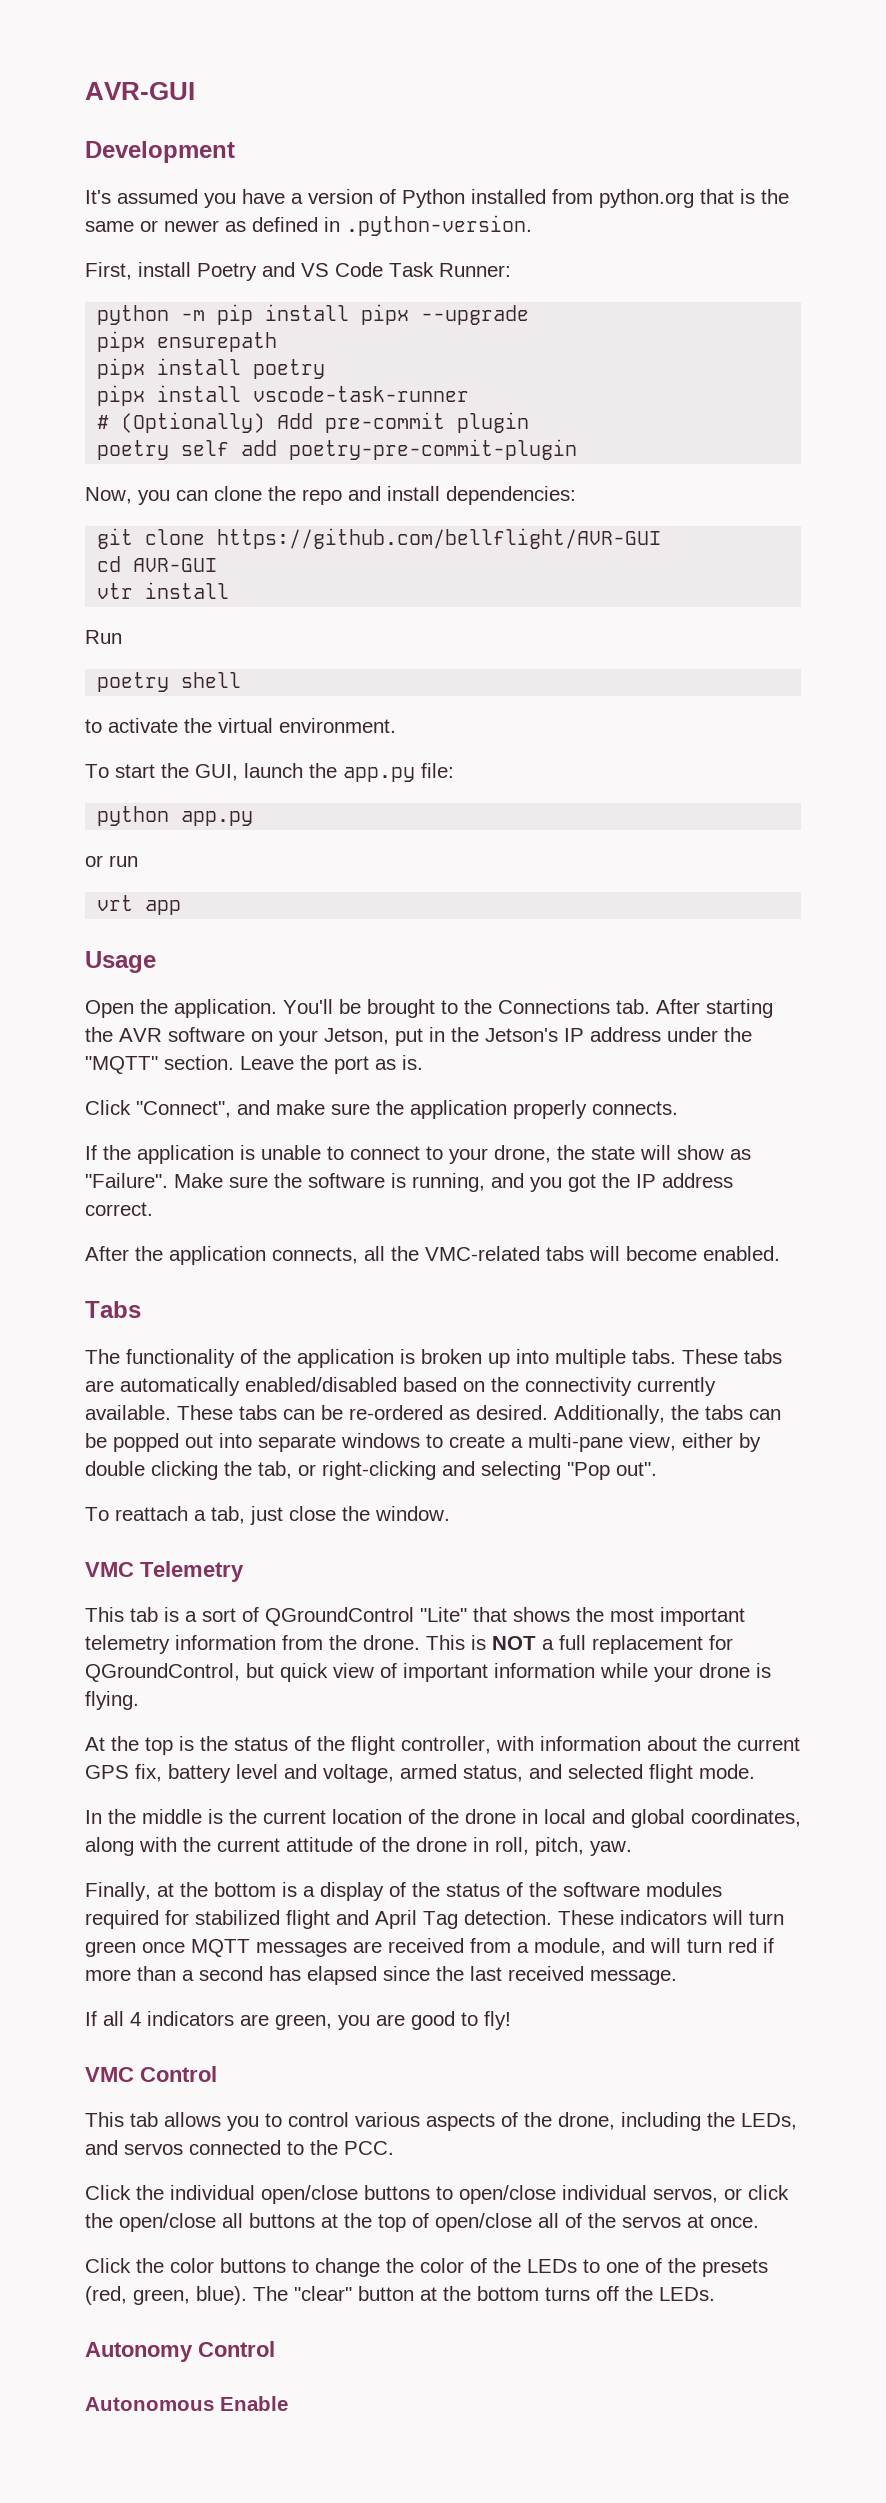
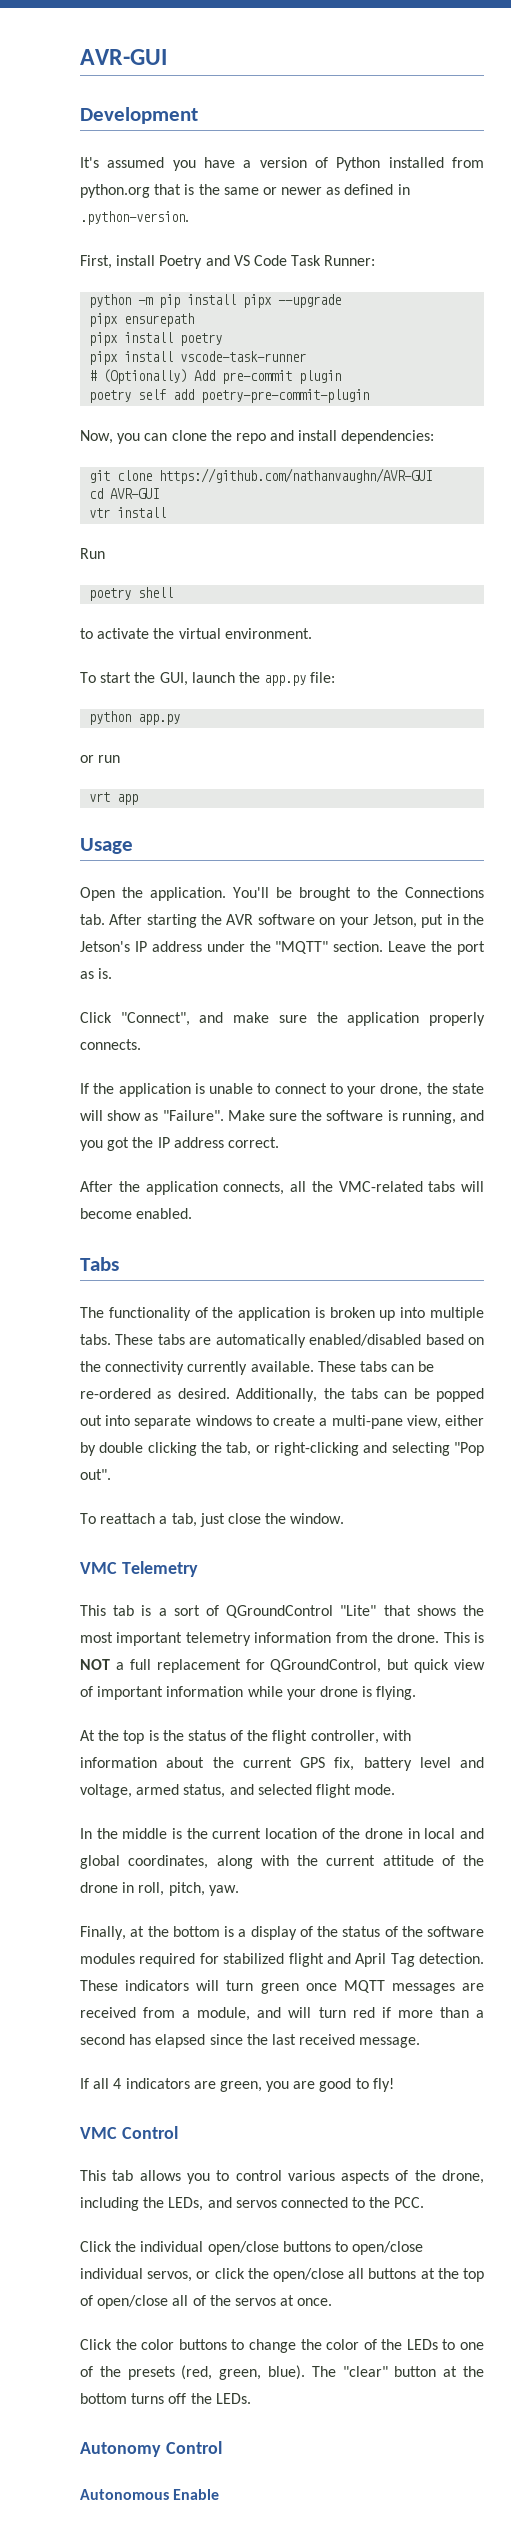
[217,528,662,549] https://github.com/bellflight/AVR-GUI -> [159,468,433,484] https://github.com/nathanvaughn/AVR-GUI

